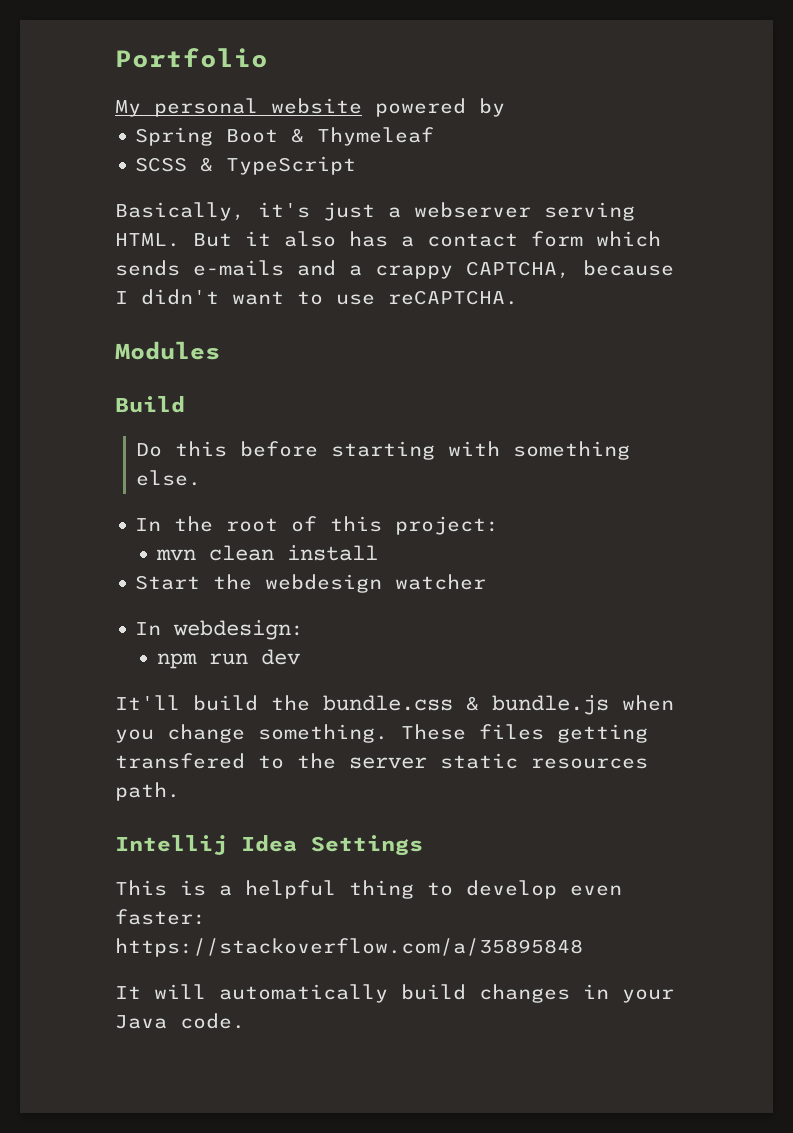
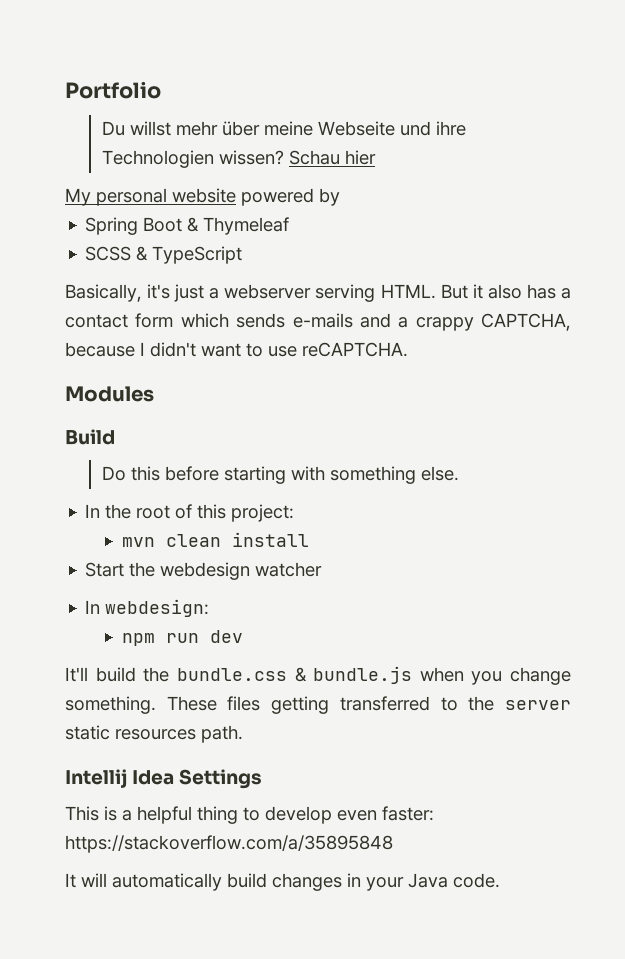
(268, 58) none -> [101,121,466,136] [101,150,376,168] // Du willst mehr über meine Webseite und ihre Technologien wissen? Schau hier
[115,753,245,769] transfered -> [339,696,430,711] transferred

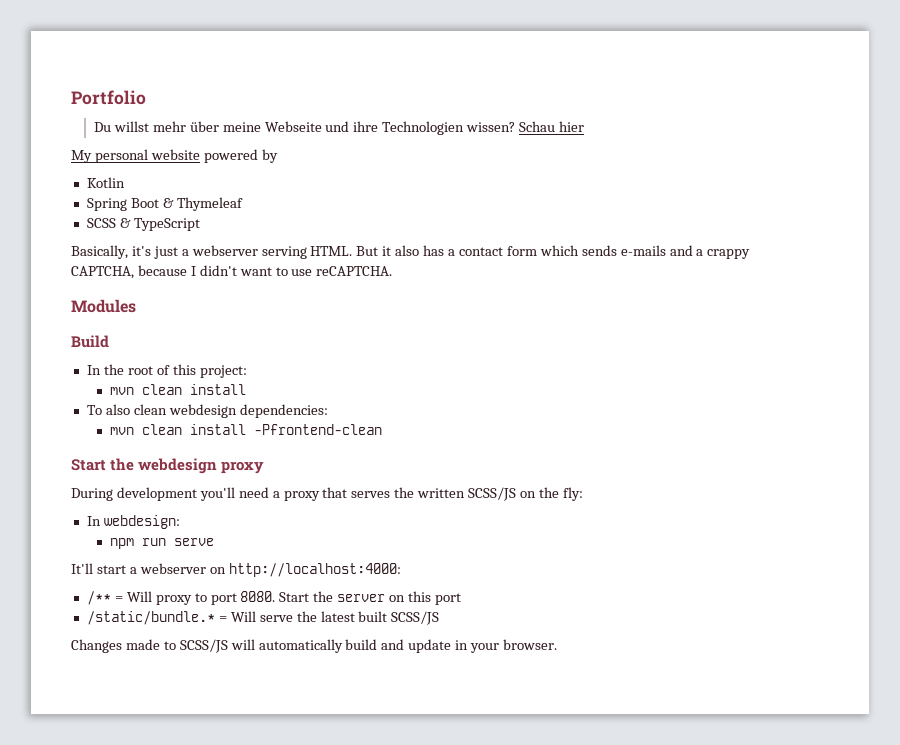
(340, 197) none -> [86,177,125,188] // Kotlin
[101,466,459,484] // Do this before starting with something else. -> (109, 341) none
[85,562,323,580] Start the webdesign watcher -> [86,404,328,418] [109,424,382,435] [71,458,265,474] [71,487,583,501] To also clean webdesign dependencies: // mvn clean install -Pfrontend-clean // Start the webdesign proxy // During development you'll need a proxy that serves the written SCSS/JS on the fly:
[209,630,243,643] dev -> [173,538,214,546] serve
[95,666,571,685] [65,696,571,714] [65,725,243,743] [65,769,263,789] [65,806,434,824] [65,835,393,853] [65,873,500,891] build the bundle.css & bundle.js when you change something. These files getting transferred to the server static resources path. // Intellij Idea Settings // This is a helpful thing to develop even faster: https://stackoverflow.com/a/35895848 // It will automatically build changes in your Java code. -> [96,563,401,577] [86,591,461,605] [86,611,440,625] [71,639,558,653] start a webserver on http://localhost:4000: // /** = Will proxy to port 8080. Start the server on this port // /static/bundle.* = Will serve the latest built SCSS/JS // Changes made to SCSS/JS will automatically build and update in your browser.

